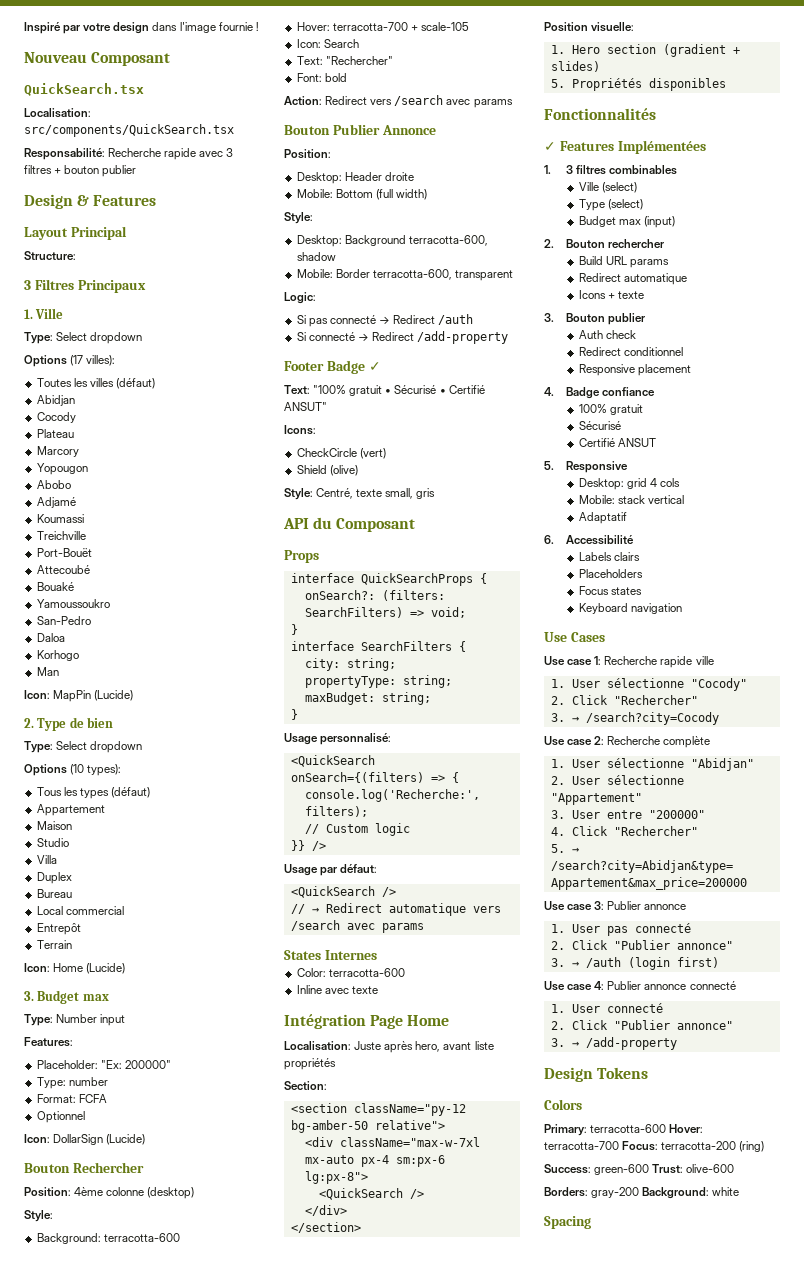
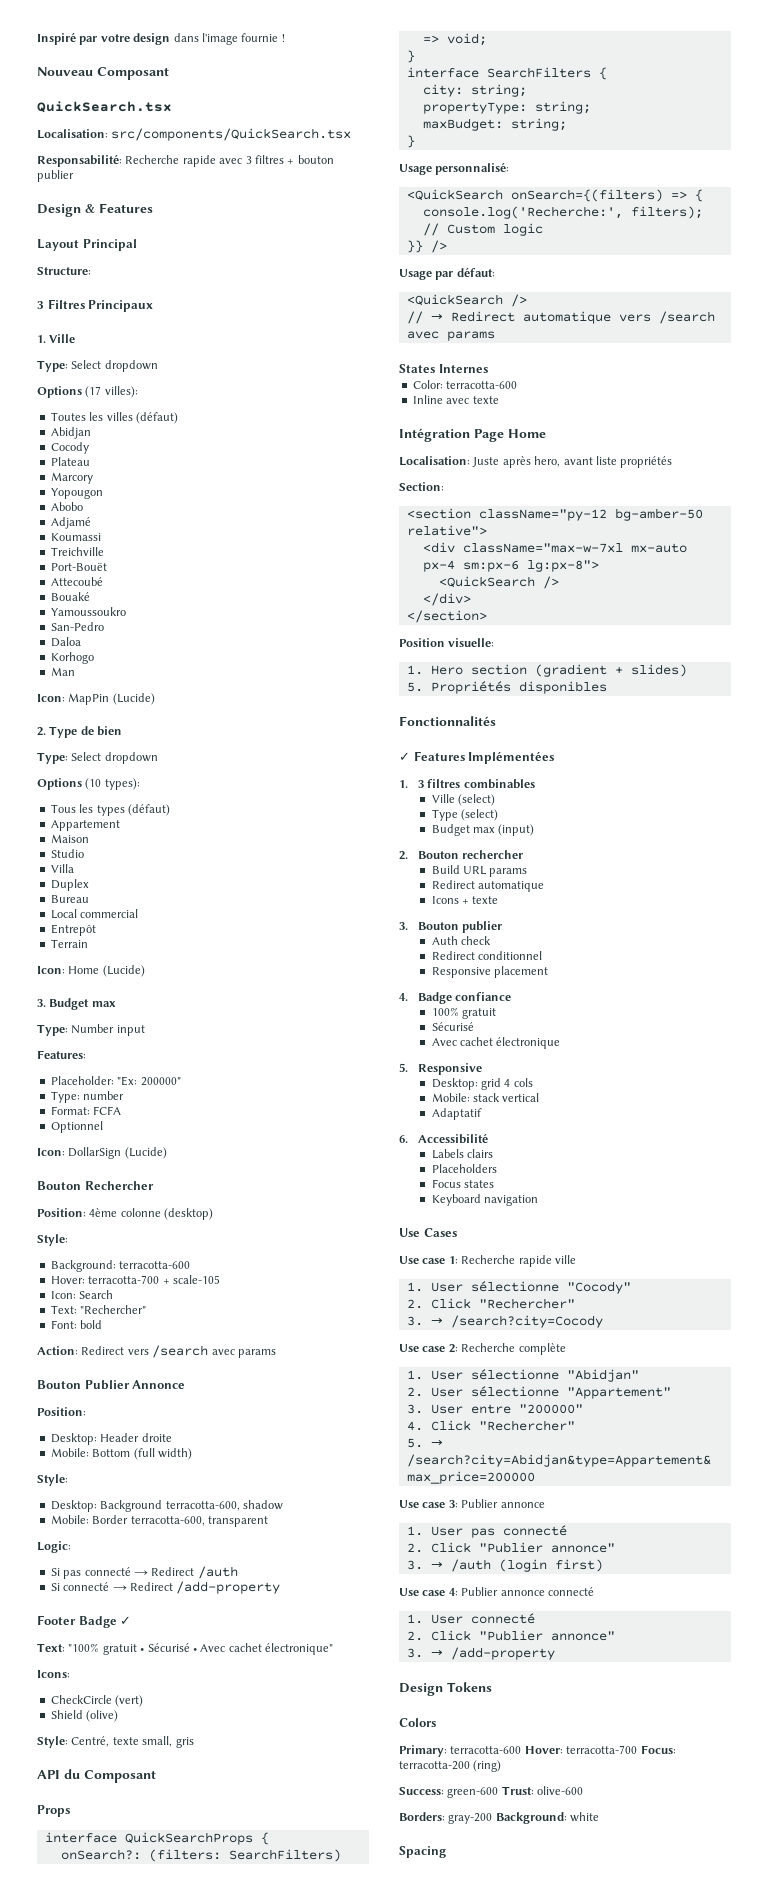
[448,385,485,394] [284,402,327,411] Certifié ANSUT" -> [200,1643,333,1655] Avec cachet électronique"
[578,438,656,447] Certifié ANSUT -> [431,1037,561,1049] Avec cachet électronique

